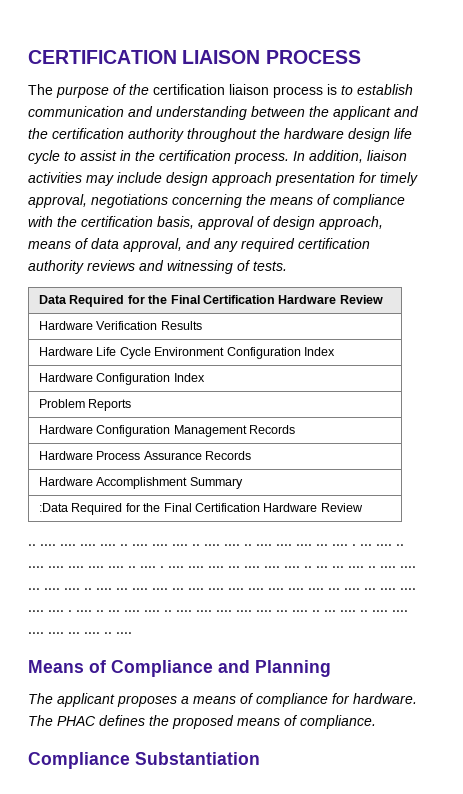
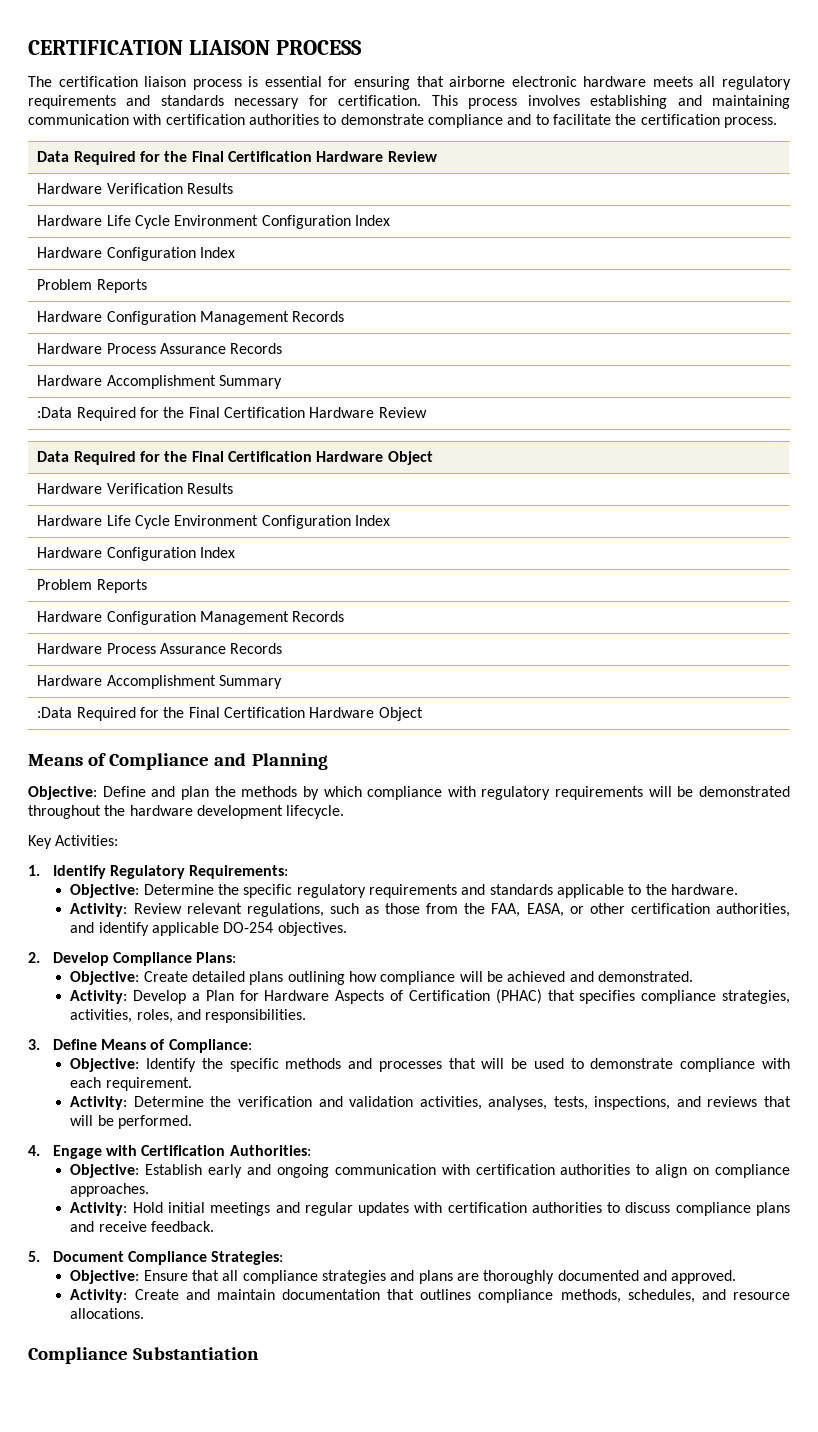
[56,84,149,98] purpose of the -> (52, 81) none
[341,84,413,95] [28,106,419,120] [28,128,412,142] [28,150,407,164] [28,172,418,186] [28,194,405,208] [28,216,383,230] [28,238,370,252] [28,260,287,274] to establish communication and understanding between the applicant and the certification authority throughout the hardware design life cycle to assist in the certification process. In addition, liaison activities may include design approach presentation for timely approval, negotiations concerning the means of compliance with the certification basis, approval of design approach, means of data approval, and any required certification authority reviews and witnessing of tests. -> [264,76,791,90] [28,95,790,109] [28,114,777,128] essential for ensuring that airborne electronic hardware meets all regulatory requirements and standards necessary for certification. This process involves establishing and maintaining communication with certification authorities to demonstrate compliance and to facilitate the certification process.
[28,544,404,546] [28,566,416,568] [28,588,416,590] [28,610,408,612] [28,632,132,634] // .. .... .... .... .... .. .... .... .... .. .... .... .. .... .... .... ... .... . ... .... .. .... .... .... .... .... .. .... . .... .... .... ... .... .... .... .. ... ... .... .. .... .... ... .... .... .. .... ... .... .... ... .... .... .... .... .... .... .... ... .... ... .... .... .... .... . .... .. ... .... .... .. .... .... .... .... .... ... .... .. ... .... .. .... .... .... .... ... .... .. .... -> [37,451,433,465] [37,483,233,494] [37,515,390,529] [37,547,235,561] [37,579,147,593] [37,611,345,625] [37,643,283,654] [37,675,282,689] [37,707,423,721] // Data Required for the Final Certification Hardware Object // Hardware Verification Results // Hardware Life Cycle Environment Configuration Index // Hardware Configuration Index // Problem Reports // Hardware Configuration Management Records // Hardware Process Assurance Records // Hardware Accomplishment Summary // :Data Required for the Final Certification Hardware Object
[28,693,417,707] [28,715,376,729] The applicant proposes a means of compliance for hardware. The PHAC defines the proposed means of compliance. -> [28,786,790,800] [28,805,345,819] [28,835,119,849] [28,865,289,879] [70,884,738,898] [70,903,790,917] [70,922,347,936] [28,952,237,966] [70,971,693,985] [70,989,790,1004] [70,1009,307,1023] [28,1039,252,1053] [70,1058,791,1072] [70,1077,192,1091] [70,1096,792,1110] [70,1115,193,1129] [28,1145,311,1159] [70,1164,790,1178] [70,1183,150,1197] [70,1202,790,1216] [70,1221,215,1232] [28,1251,284,1265] [70,1270,737,1284] [70,1289,791,1303] [70,1308,145,1319] Objective: Define and plan the methods by which compliance with regulatory requirements will be demonstrated throughout the hardware development lifecycle. // Key Activities: // 1. Identify Regulatory Requirements: // Objective: Determine the specific regulatory requirements and standards applicable to the hardware. // Activity: Review relevant regulations, such as those from the FAA, EASA, or other certification authorities, and identify applicable DO-254 objectives. // 2. Develop Compliance Plans: // Objective: Create detailed plans outlining how compliance will be achieved and demonstrated. // Activity: Develop a Plan for Hardware Aspects of Certification (PHAC) that specifies compliance strategies, activities, roles, and responsibilities. // 3. Define Means of Compliance: // Objective: Identify the specific methods and processes that will be used to demonstrate compliance with each requirement. // Activity: Determine the verification and validation activities, analyses, tests, inspections, and reviews that will be performed. // 4. Engage with Certification Authorities: // Objective: Establish early and ongoing communication with certification authorities to align on compliance approaches. // Activity: Hold initial meetings and regular updates with certification authorities to discuss compliance plans and receive feedback. // 5. Document Compliance Strategies: // Objective: Ensure that all compliance strategies and plans are thoroughly documented and approved. // Activity: Create and maintain documentation that outlines compliance methods, schedules, and resource allocations.

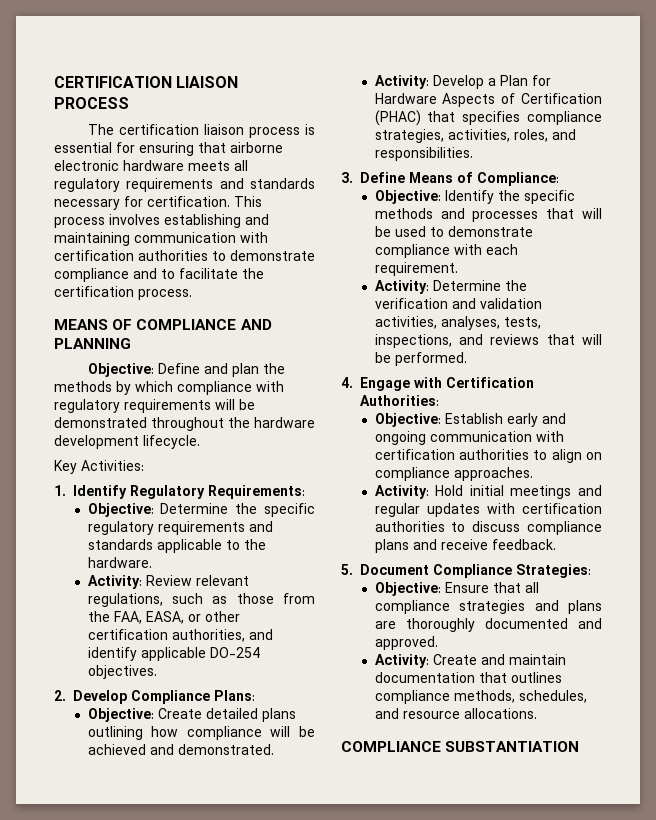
[37,151,437,165] [37,183,233,194] [37,215,390,229] [37,247,235,261] [37,279,147,293] [37,311,345,325] [37,343,283,354] [37,375,282,389] [37,407,427,421] [37,451,433,465] [37,483,233,494] [37,515,390,529] [37,547,235,561] [37,579,147,593] [37,611,345,625] [37,643,283,654] [37,675,282,689] [37,707,423,721] [28,753,328,770] // Data Required for the Final Certification Hardware Review // Hardware Verification Results // Hardware Life Cycle Environment Configuration Index // Hardware Configuration Index // Problem Reports // Hardware Configuration Management Records // Hardware Process Assurance Records // Hardware Accomplishment Summary // :Data Required for the Final Certification Hardware Review // Data Required for the Final Certification Hardware Object // Hardware Verification Results // Hardware Life Cycle Environment Configuration Index // Hardware Configuration Index // Problem Reports // Hardware Configuration Management Records // Hardware Process Assurance Records // Hardware Accomplishment Summary // :Data Required for the Final Certification Hardware Object // Means of Compliance and Planning -> [54,319,272,330] [54,338,131,349] // MEANS OF COMPLIANCE AND PLANNING
[28,1347,260,1364] Compliance Substantiation -> [341,741,580,752] COMPLIANCE SUBSTANTIATION

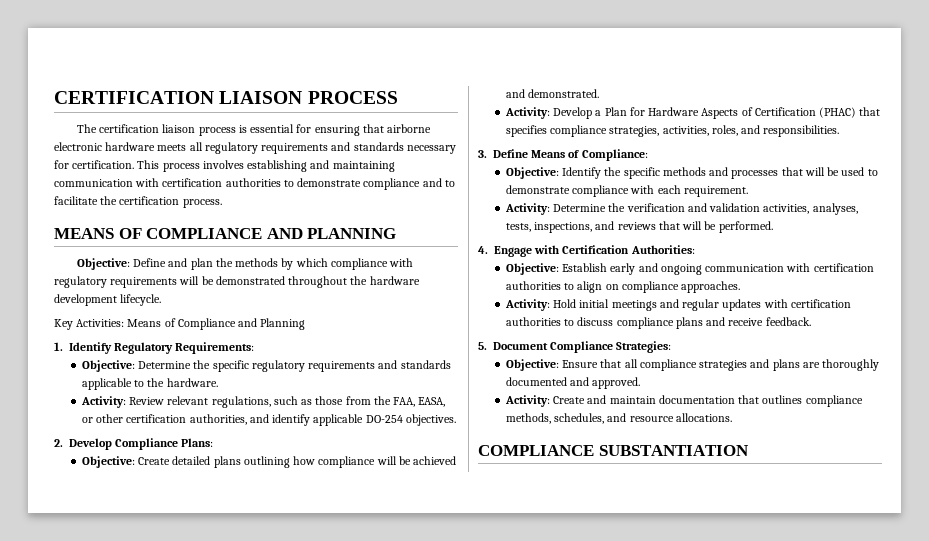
(144, 465) none -> [127,318,306,330] Means of Compliance and Planning

